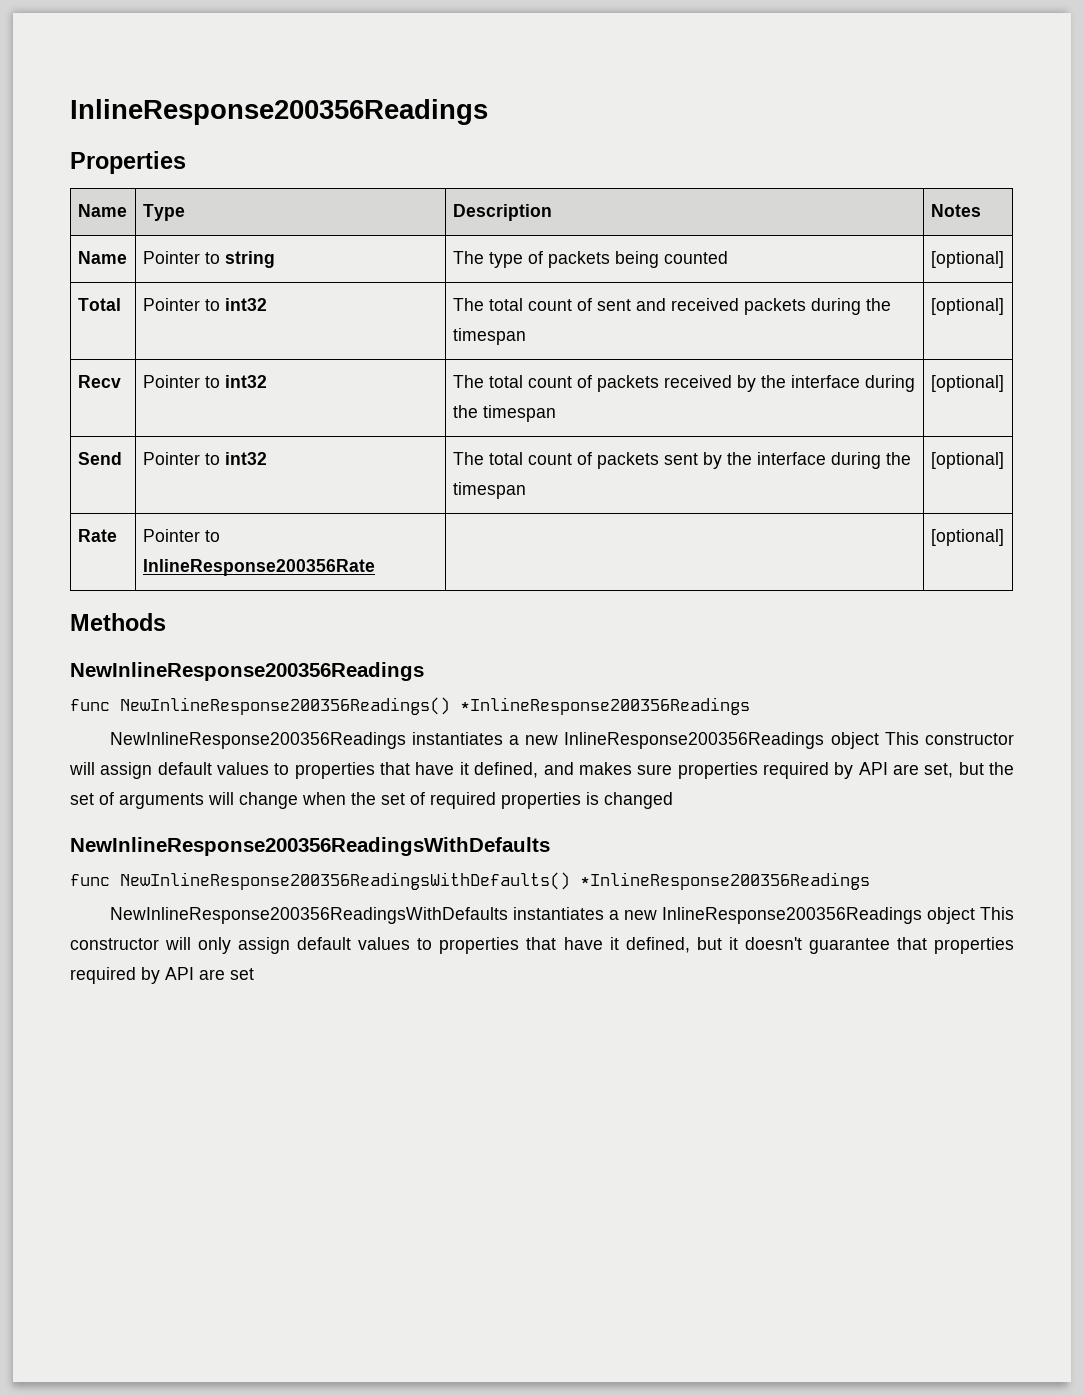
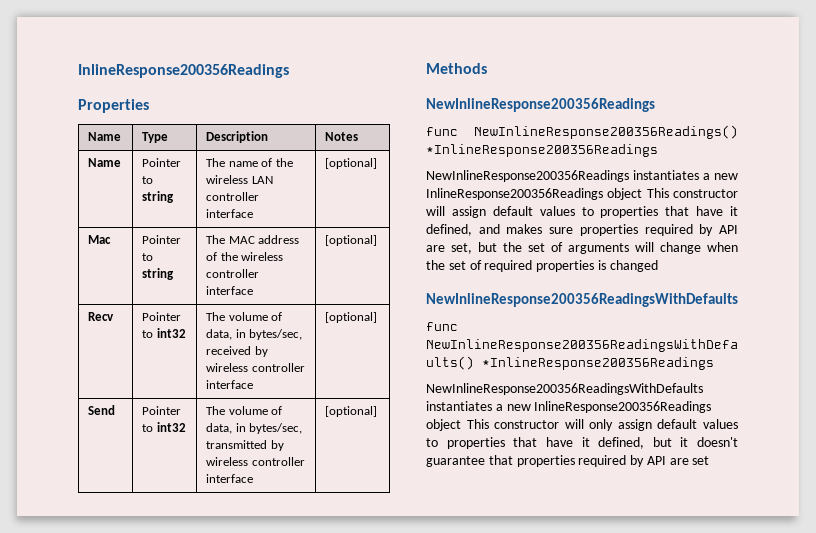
[488,251,728,268] [930,251,1004,268] [77,298,121,311] [142,298,267,311] [452,298,891,315] [452,328,526,345] type of packets being counted | [optional] // Total | Pointer to int32 | The total count of sent and received packets during the timespan -> [228,158,293,167] [206,175,273,184] [206,192,260,201] [206,209,254,218] [325,158,378,169] [88,235,112,244] [142,235,182,244] [142,253,154,261] [142,268,175,280] [206,235,300,244] [206,252,284,261] [206,269,260,278] [206,286,254,295] name of the wireless LAN controller interface | [optional] // Mac | Pointer to string | The MAC address of the wireless controller interface
[488,375,915,392] [452,405,556,422] total count of packets received by the interface during the timespan -> [228,312,283,321] [206,329,303,340] [206,346,268,357] [206,363,305,372] [206,380,254,389] volume of data, in bytes/sec, received by wireless controller interface
[488,452,911,469] [452,482,526,499] [930,452,1004,469] [77,529,117,542] [142,529,220,542] [142,559,375,576] total count of packets sent by the interface during the timespan | [optional] // Rate | Pointer to InlineResponse200356Rate | -> [228,406,283,415] [206,423,303,434] [206,440,284,451] [206,457,305,466] [206,474,254,483] volume of data, in bytes/sec, transmitted by wireless controller interface

